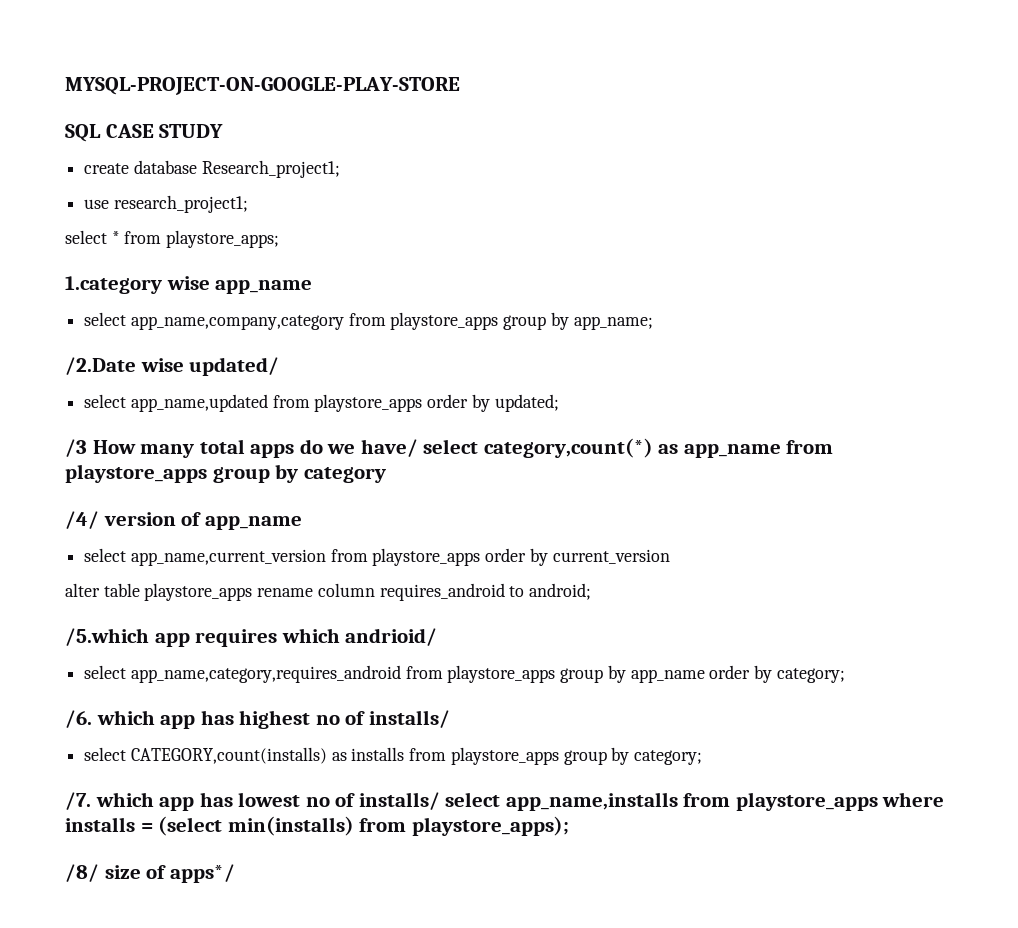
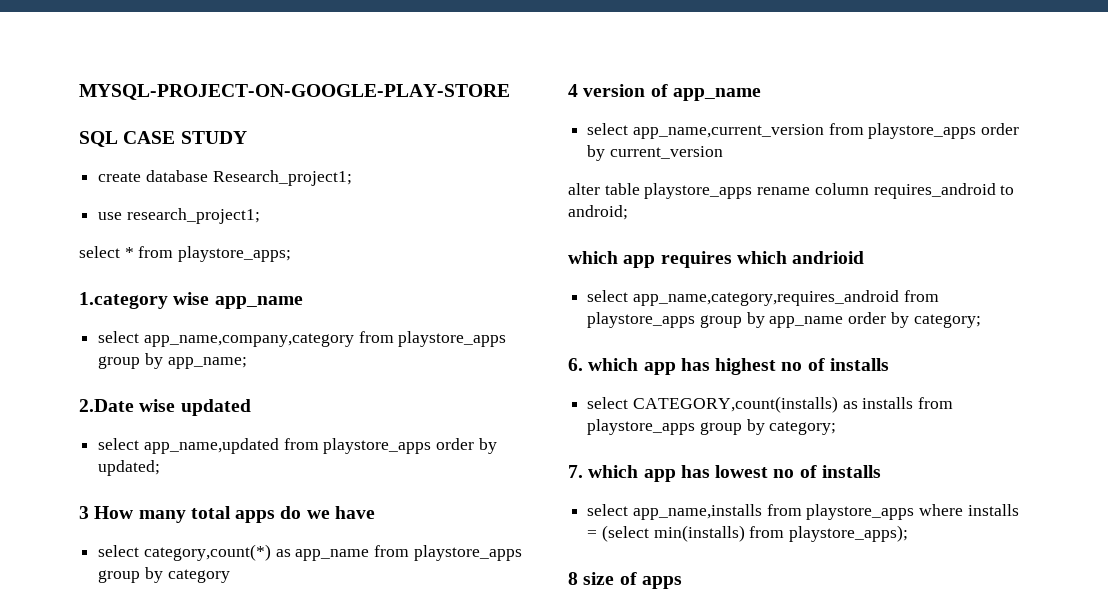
[65,357,280,376] /2.Date wise updated/ -> [79,399,251,416] 2.Date wise updated
[65,439,87,457] /3 -> [79,506,89,519] 3
[360,439,418,457] have/ -> [334,506,375,519] have //
[65,511,99,529] /4/ -> [568,84,578,97] 4
[65,628,149,646] /5.which -> [568,251,618,264] which
[345,628,438,646] andrioid/ -> [792,251,865,264] andrioid
[65,710,92,728] /6. -> [568,358,583,371] 6.
[368,710,450,728] installs/ -> [829,358,889,371] installs
[65,792,91,810] /7. -> [568,465,583,478] 7.
[358,792,440,810] installs/ -> [821,465,881,478] installs //
[65,864,99,882] /8/ -> [568,572,578,585] 8
[169,864,235,883] apps*/ -> [641,576,682,589] apps

